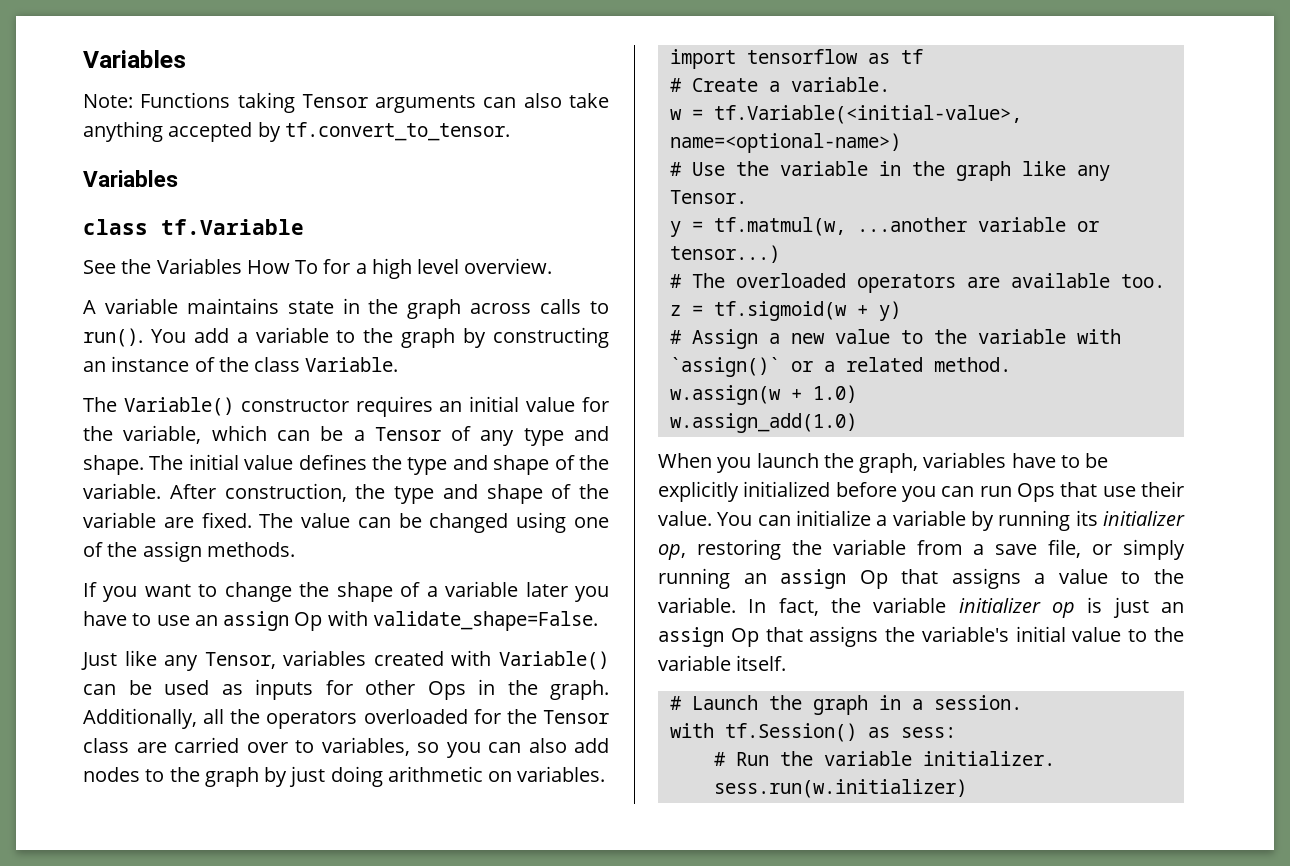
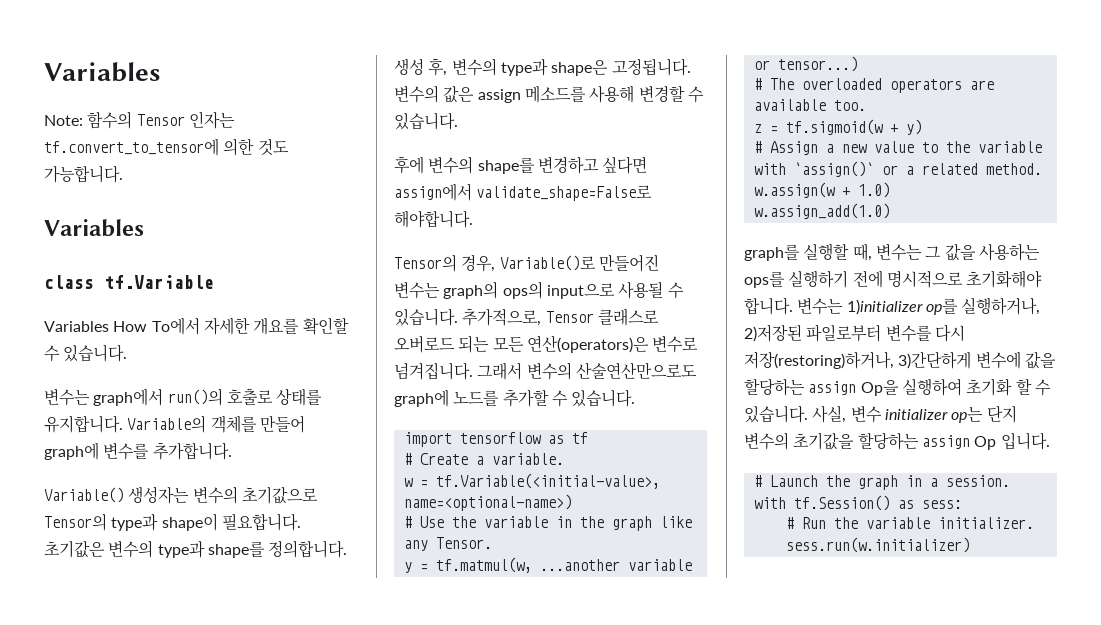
[140,92,609,113] [83,121,510,142] [83,170,178,187] [83,219,304,235] [83,258,553,279] [83,298,610,319] [83,327,609,348] [83,356,399,372] [83,396,609,417] [83,425,610,446] [83,454,609,475] [83,483,609,504] [83,512,609,533] [83,541,295,562] [83,581,609,602] [83,610,598,631] [81,650,609,671] [83,679,609,700] [83,708,609,729] [83,737,609,758] [83,766,606,787] Functions taking Tensor arguments can also take anything accepted by tf.convert_to_tensor. // Variables // class tf.Variable // See the Variables How To for a high level overview. // A variable maintains state in the graph across calls to run(). You add a variable to the graph by constructing an instance of the class Variable. // The Variable() constructor requires an initial value for the variable, which can be a Tensor of any type and shape. The initial value defines the type and shape of the variable. After construction, the type and shape of the variable are fixed. The value can be changed using one of the assign methods. // If you want to change the shape of a variable later you have to use an assign Op with validate_shape=False. // Just like any Tensor, variables created with Variable() can be used as inputs for other Ops in the graph. Additionally, all the operators overloaded for the Tensor class are carried over to variables, so you can also add nodes to the graph by just doing arithmetic on variables. -> [87,111,235,129] [44,138,289,156] [44,165,123,183] [44,219,144,237] [44,275,214,289] [44,317,349,335] [44,344,128,362] [44,388,323,406] [44,415,305,433] [44,442,232,460] [44,486,318,504] [44,513,301,531] [44,540,348,558] [394,58,691,76] [394,85,704,103] [394,112,458,130] [394,156,648,174] [394,183,653,201] [394,210,473,228] [394,254,659,272] [394,281,684,299] [394,308,659,326] [394,335,699,353] [394,362,697,380] [394,389,636,407] 함수의 Tensor 인자는 tf.convert_to_tensor에 의한 것도 가능합니다. // Variables // class tf.Variable // Variables How To에서 자세한 개요를 확인할 수 있습니다. // 변수는 graph에서 run()의 호출로 상태를 유지합니다. Variable의 객체를 만들어 graph에 변수를 추가합니다. // Variable() 생성자는 변수의 초기값으로 Tensor의 type과 shape이 필요합니다. 초기값은 변수의 type과 shape를 정의합니다. 생성 후, 변수의 type과 shape은 고정됩니다. 변수의 값은 assign 메소드를 사용해 변경할 수 있습니다. // 후에 변수의 shape를 변경하고 싶다면 assign에서 validate_shape=False로 해야합니다. // Tensor의 경우, Variable()로 만들어진 변수는 graph의 ops의 input으로 사용될 수 있습니다. 추가적으로, Tensor 클래스로 오버로드 되는 모든 연산(operators)은 변수로 넘겨집니다. 그래서 변수의 산술연산만으로도 graph에 노드를 추가할 수 있습니다.
[658,452,1109,473] [658,481,1184,502] [658,510,1185,531] [658,539,1185,560] [658,568,1184,589] [658,597,1184,618] [658,626,1184,647] [658,655,787,671] When you launch the graph, variables have to be explicitly initialized before you can run Ops that use their value. You can initialize a variable by running its initializer op, restoring the variable from a save file, or simply running an assign Op that assigns a value to the variable. In fact, the variable initializer op is just an assign Op that assigns the variable's initial value to the variable itself. -> [744,243,1040,261] [744,270,1043,288] [744,297,1041,315] [744,324,965,342] [744,351,1056,369] [744,378,1051,396] [744,405,1017,423] [744,432,1050,450] graph를 실행할 때, 변수는 그 값을 사용하는 ops를 실행하기 전에 명시적으로 초기화해야 합니다. 변수는 1)initializer op를 실행하거나, 2)저장된 파일로부터 변수를 다시 저장(restoring)하거나, 3)간단하게 변수에 값을 할당하는 assign Op을 실행하여 초기화 할 수 있습니다. 사실, 변수 initializer op는 단지 변수의 초기값을 할당하는 assign Op 입니다.

